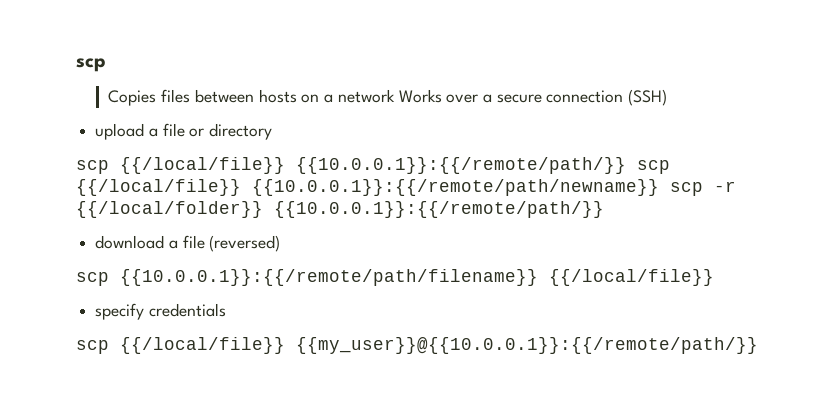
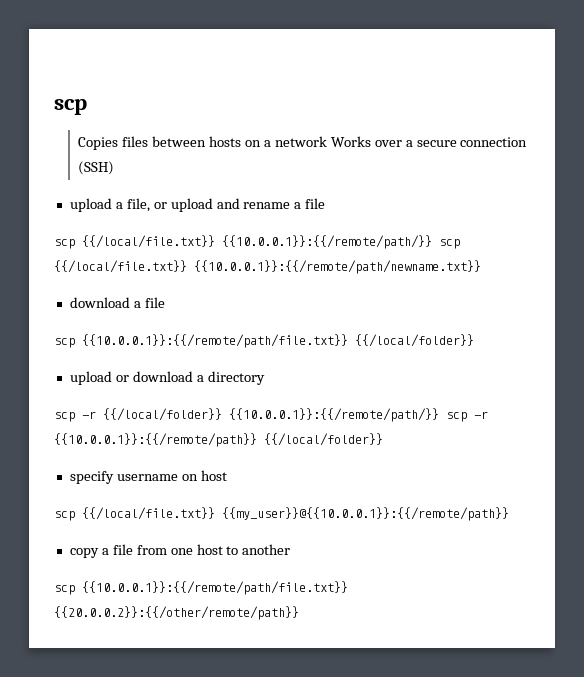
[162,123,273,140] [76,157,670,174] [76,179,736,196] [76,201,604,218] [95,235,281,252] [76,269,714,286] [95,303,226,320] [76,337,758,354] file or directory // scp {{/local/file}} {{10.0.0.1}}:{{/remote/path/}} scp {{/local/file}} {{10.0.0.1}}:{{/remote/path/newname}} scp -r {{/local/folder}} {{10.0.0.1}}:{{/remote/path/}} // download a file (reversed) // scp {{10.0.0.1}}:{{/remote/path/filename}} {{/local/file}} // specify credentials // scp {{/local/file}} {{my_user}}@{{10.0.0.1}}:{{/remote/path/}} -> [126,198,326,212] [54,235,460,249] [54,260,481,274] [69,297,165,308] [54,334,474,348] [69,371,265,385] [54,408,488,422] [54,433,383,447] [69,470,227,484] [54,507,509,521] [69,544,291,558] [54,581,348,595] [54,606,299,620] file, or upload and rename a file // scp {{/local/file.txt}} {{10.0.0.1}}:{{/remote/path/}} scp {{/local/file.txt}} {{10.0.0.1}}:{{/remote/path/newname.txt}} // download a file // scp {{10.0.0.1}}:{{/remote/path/file.txt}} {{/local/folder}} // upload or download a directory // scp -r {{/local/folder}} {{10.0.0.1}}:{{/remote/path/}} scp -r {{10.0.0.1}}:{{/remote/path}} {{/local/folder}} // specify username on host // scp {{/local/file.txt}} {{my_user}}@{{10.0.0.1}}:{{/remote/path}} // copy a file from one host to another // scp {{10.0.0.1}}:{{/remote/path/file.txt}} {{20.0.0.2}}:{{/other/remote/path}}

